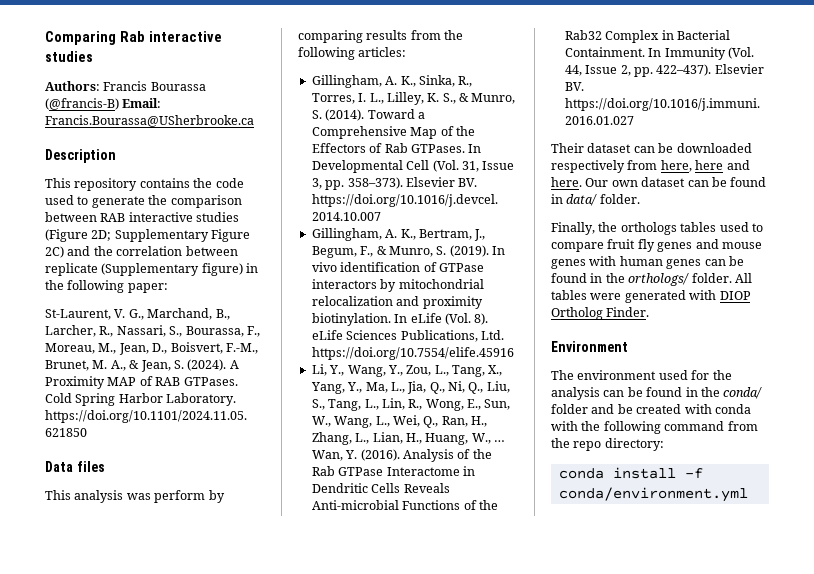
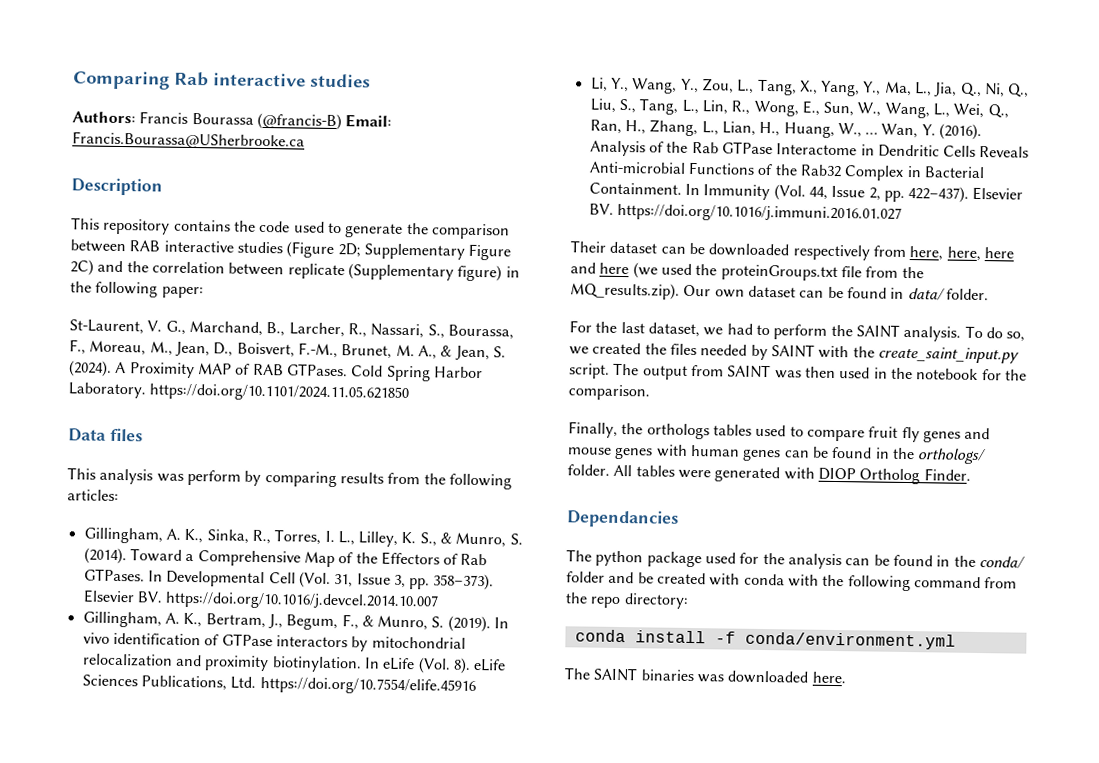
(692, 166) none -> [946,246,981,262] here,
[551,177,582,187] here. -> [599,262,924,282] [570,282,680,300] here (we used the proteinGroups.txt file from the MQ_results.zip).
(640, 199) none -> [569,320,1026,342] [569,342,1019,364] [569,362,1027,381] [568,384,650,401] // For the last dataset, we had to perform the SAINT analysis. To do so, we created the files needed by SAINT with the create_saint_input.py script. The output from SAINT was then used in the notebook for the comparison.
[551,341,628,352] [551,370,657,380] Environment // The environment -> [566,509,679,528] [566,549,702,568] Dependancies // The python package
(748, 494) none -> [564,667,846,684] // The SAINT binaries was downloaded here.

